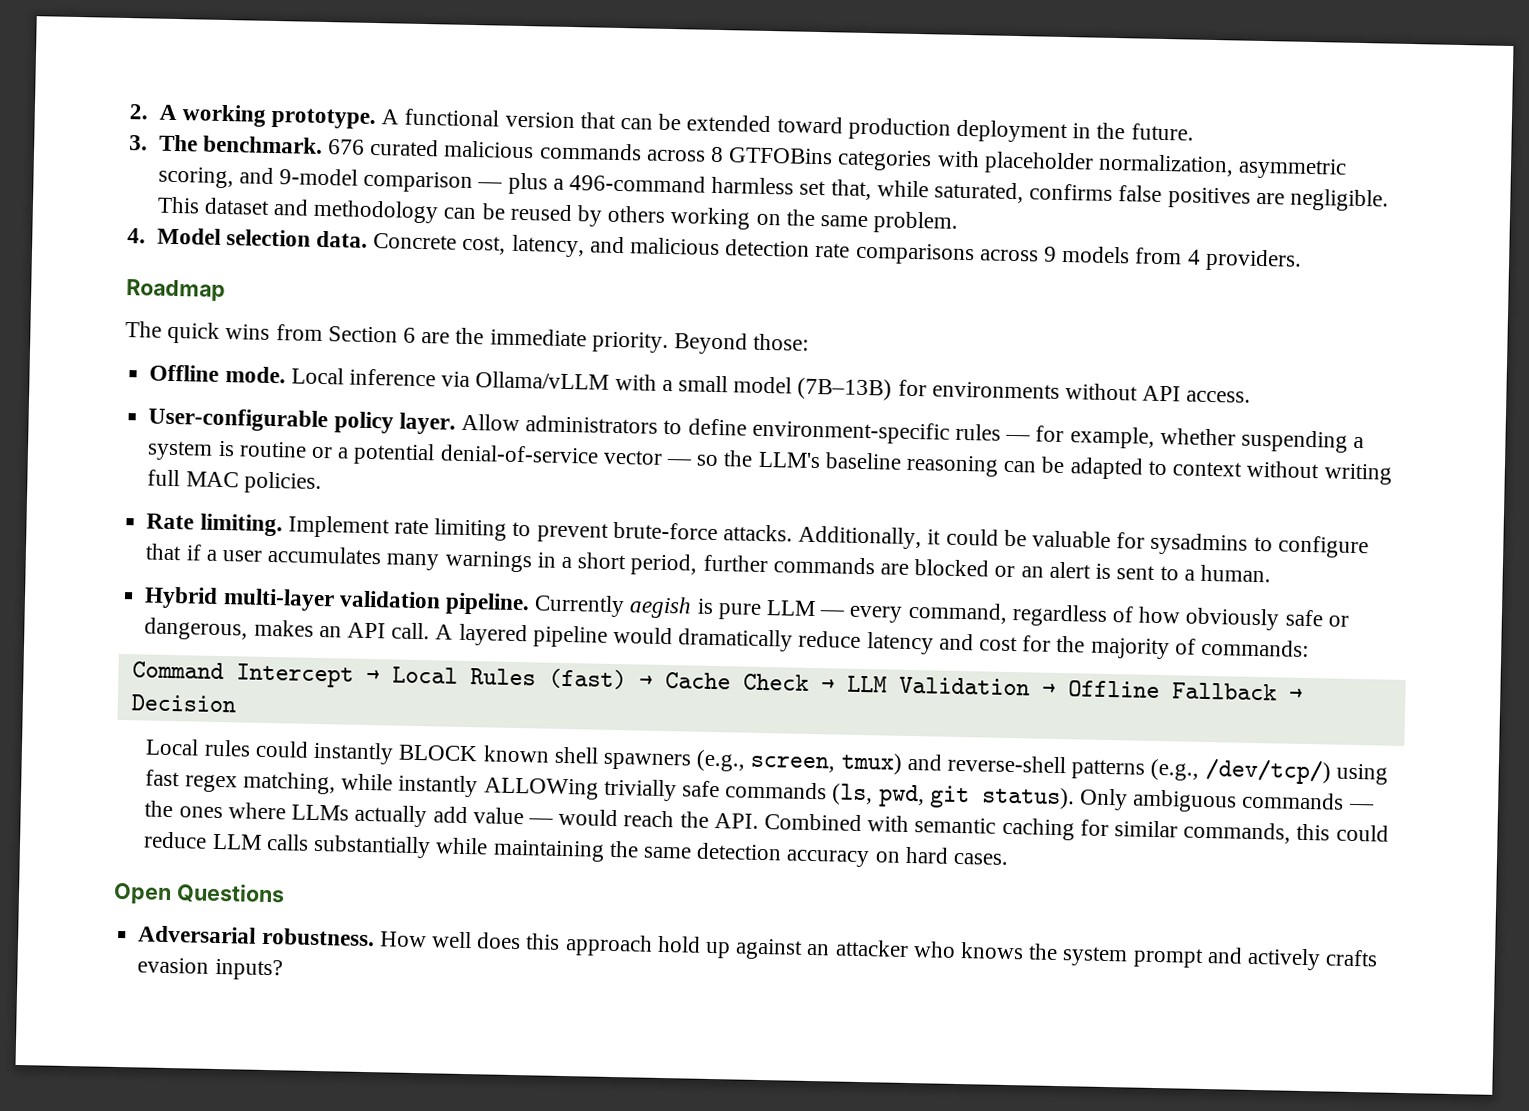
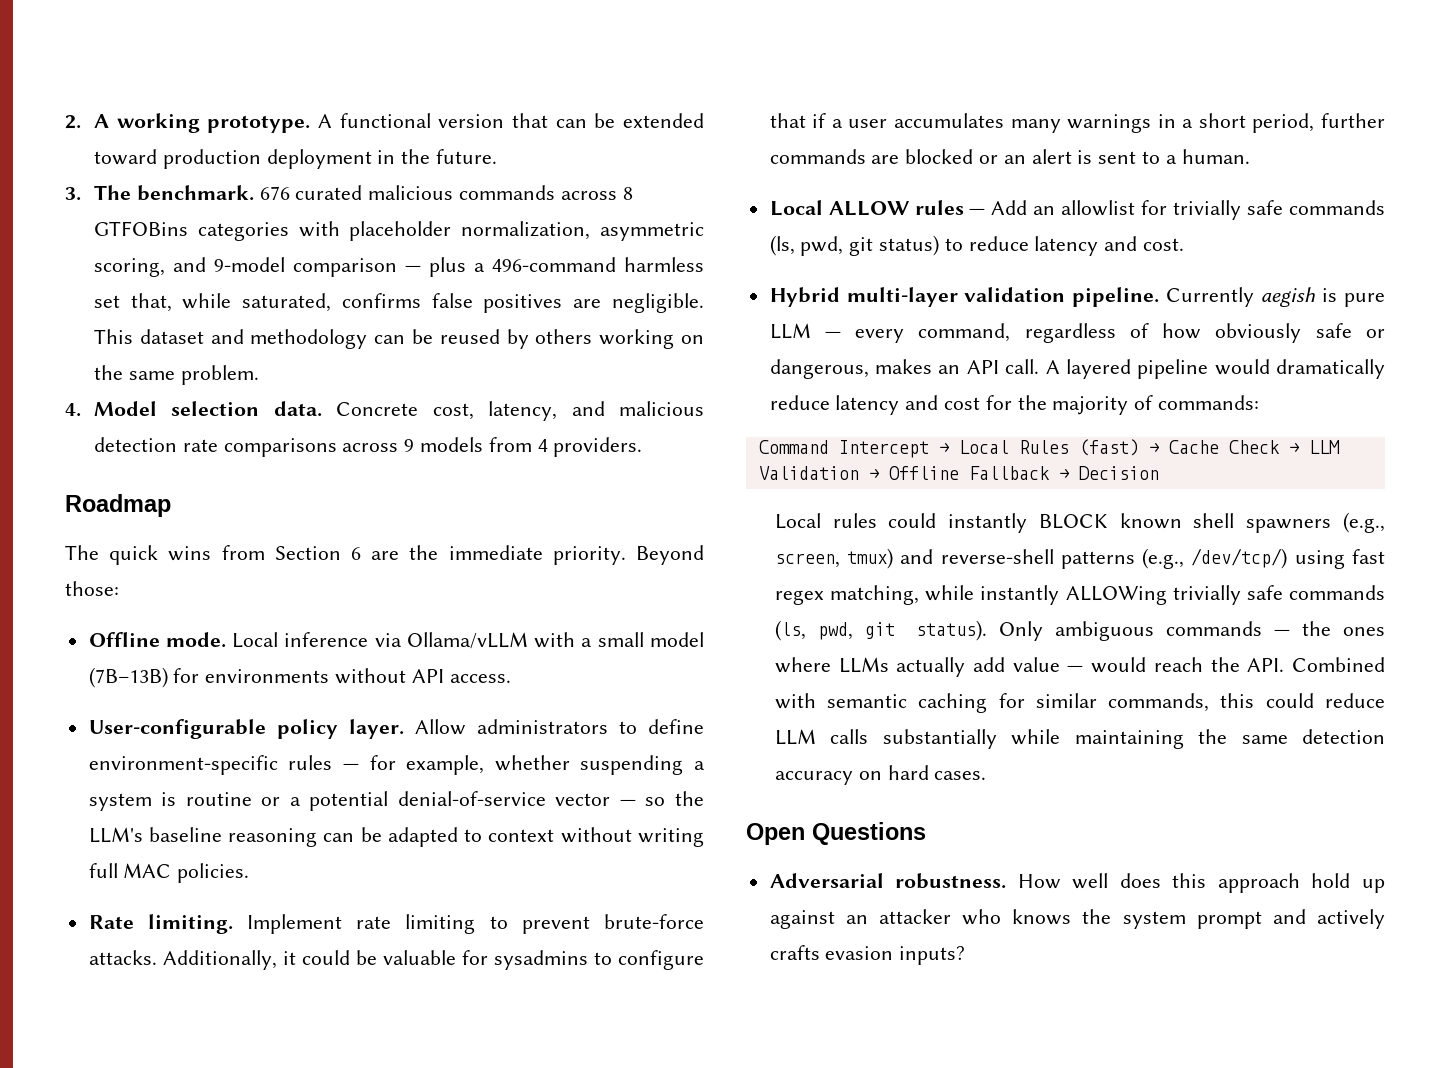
(1271, 573) none -> [769,200,1385,220] [769,235,1185,256] // Local ALLOW rules — Add an allowlist for trivially safe commands (ls, pwd, git status) to reduce latency and cost.

